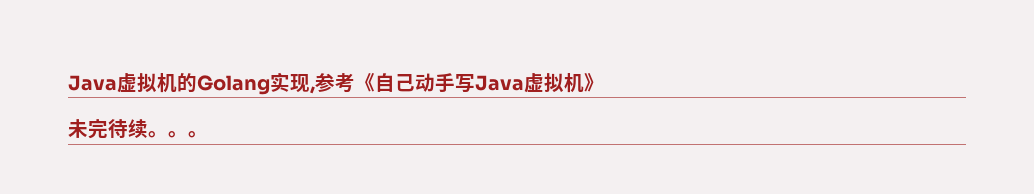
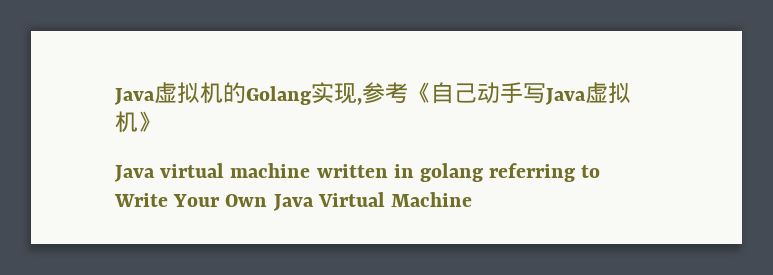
[68,119,208,139] 未完待续。。。 -> [114,163,601,182] [114,192,473,211] Java virtual machine written in golang referring to Write Your Own Java Virtual Machine

